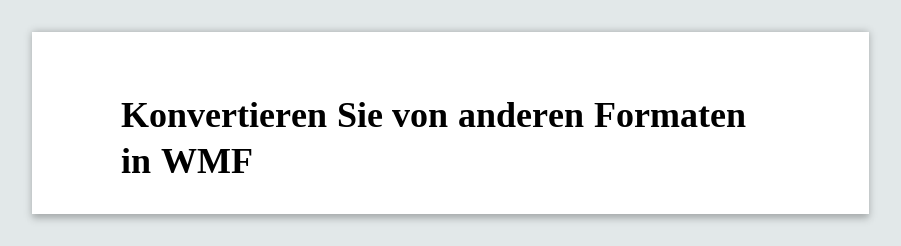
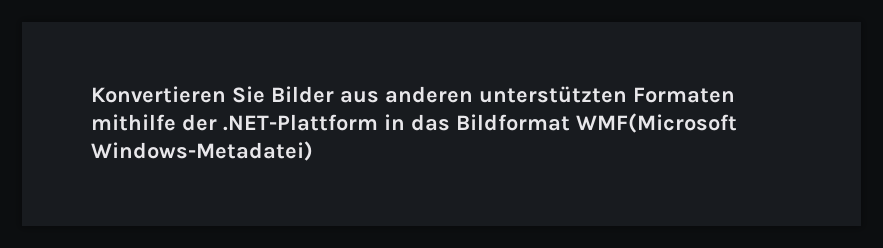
[392,102,746,127] [121,148,253,173] von anderen Formaten in WMF -> [271,86,735,103] [91,113,737,133] [91,141,313,161] Bilder aus anderen unterstützten Formaten mithilfe der .NET-Plattform in das Bildformat WMF(Microsoft Windows-Metadatei)

